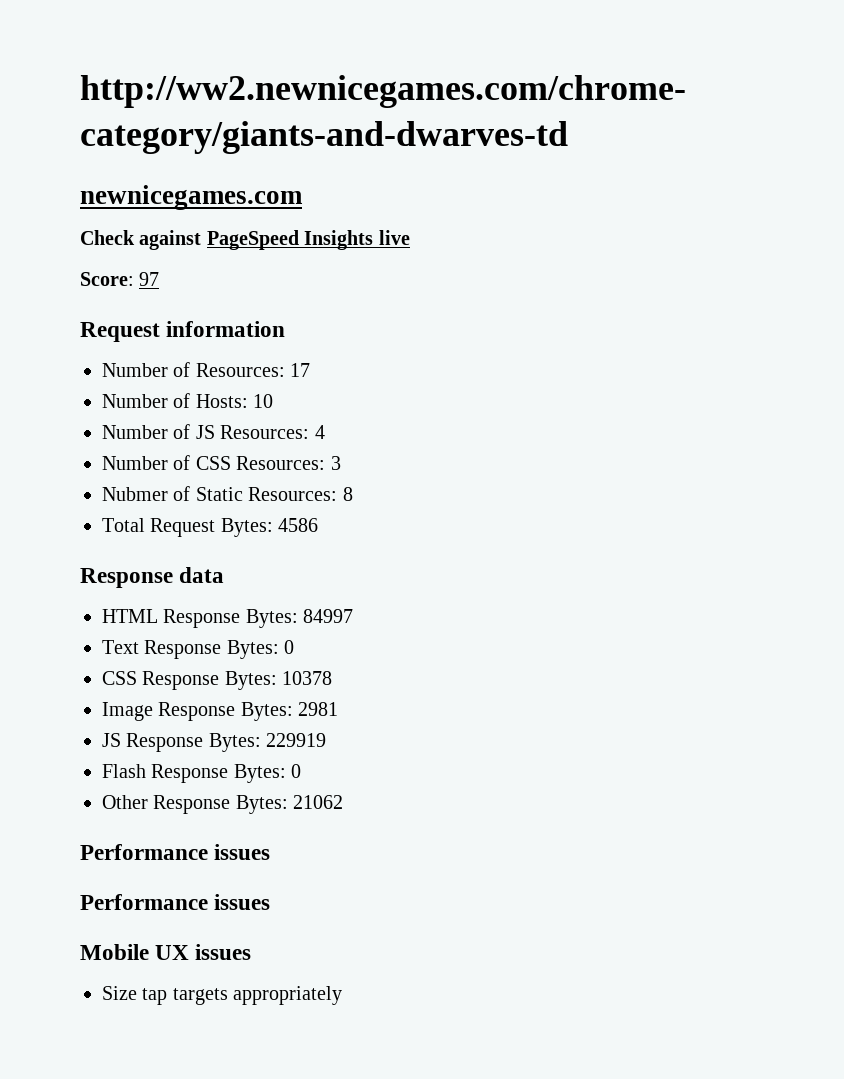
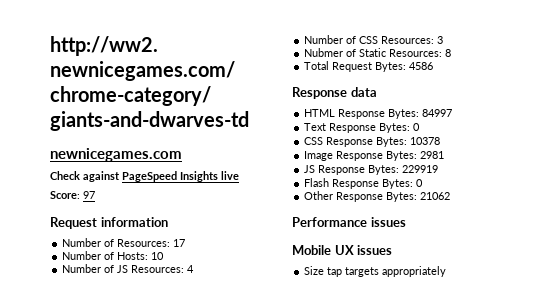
[80,894,271,910] // Performance issues -> (406, 222) none

